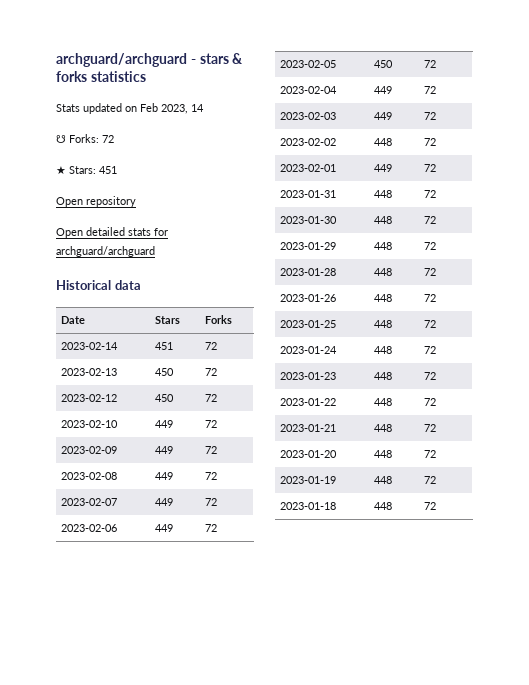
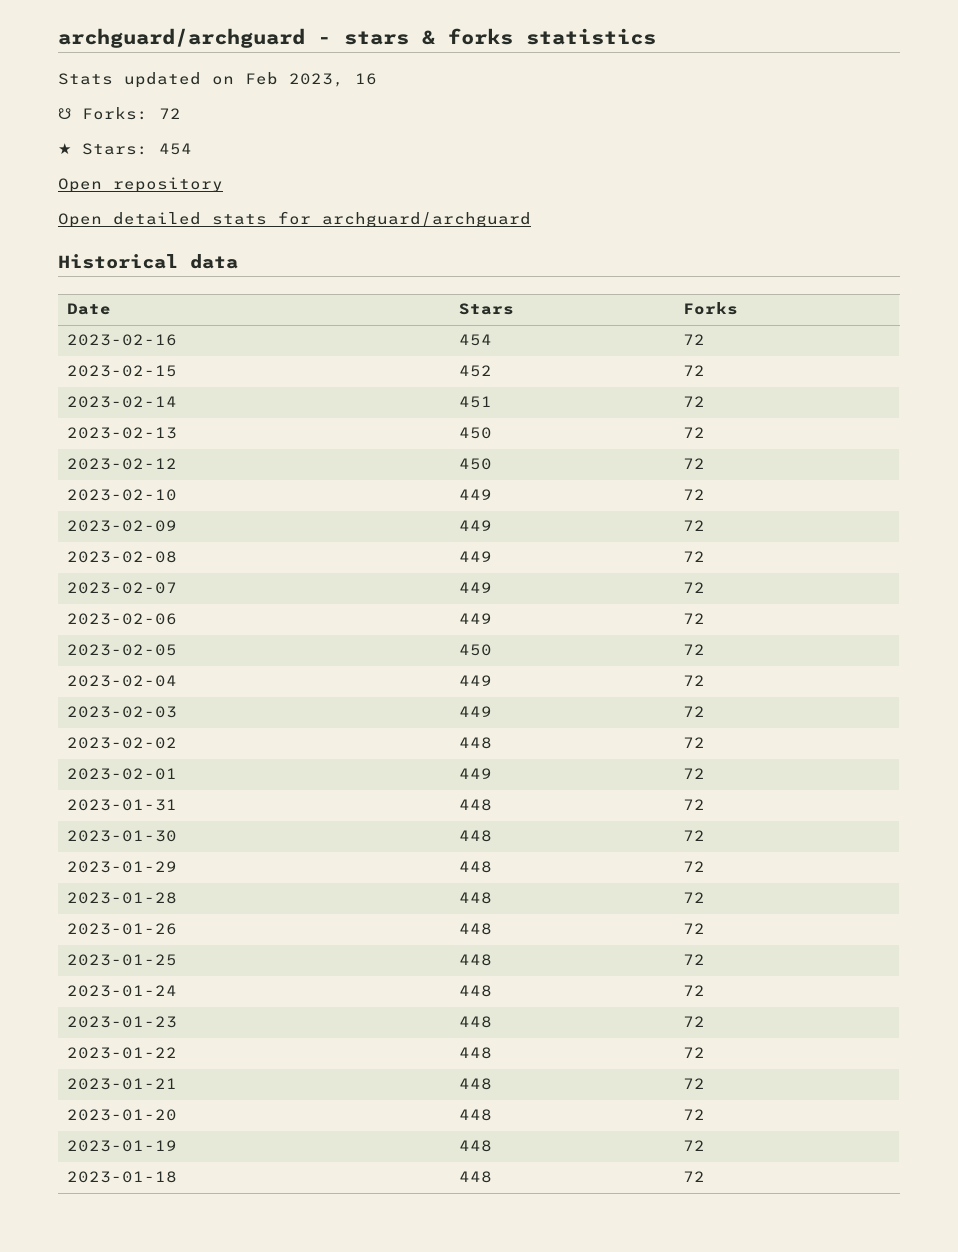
[191,104,204,112] 14 -> [355,73,377,85] 16
[99,166,117,174] 451 -> [159,143,192,155] 454
(232, 319) none -> [66,334,177,346] [458,334,492,346] [682,334,705,345] [66,365,177,377] [458,365,492,377] [682,365,705,376] // 2023-02-16 | 454 | 72 // 2023-02-15 | 452 | 72

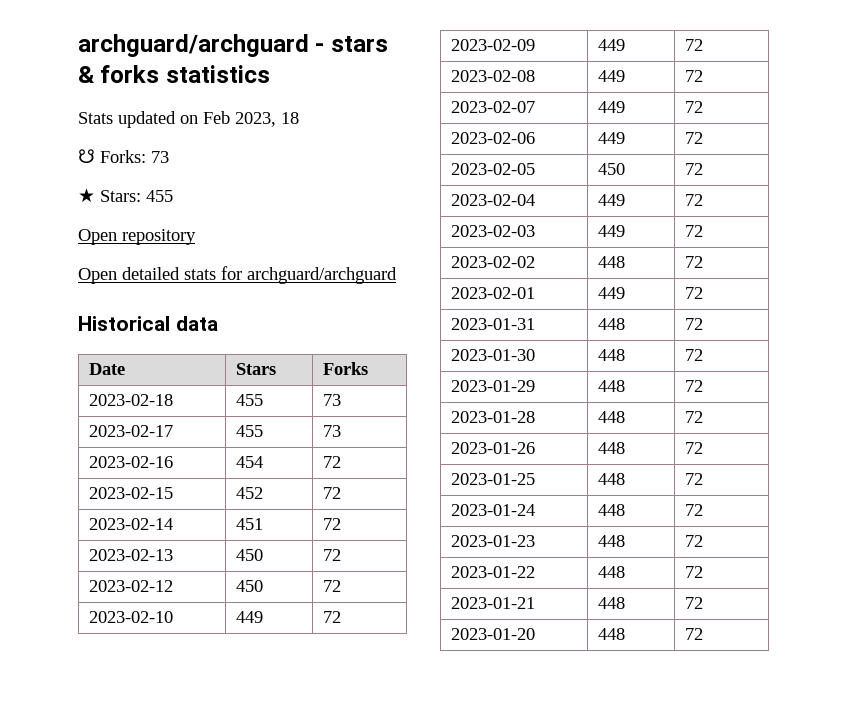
[355,73,377,85] 16 -> [281,112,299,124] 18
[159,108,181,119] 72 -> [151,151,169,163] 73
[159,143,192,155] 454 -> [146,190,173,202] 455
(738, 308) none -> [88,394,173,406] [235,394,263,406] [322,394,341,406] [88,425,173,437] [235,425,263,437] [322,425,341,437] // 2023-02-18 | 455 | 73 // 2023-02-17 | 455 | 73
[66,1140,177,1152] [458,1140,492,1152] [682,1140,705,1151] [66,1171,177,1183] [458,1171,492,1183] [682,1171,705,1182] // 2023-01-19 | 448 | 72 // 2023-01-18 | 448 | 72 -> (703, 634) none

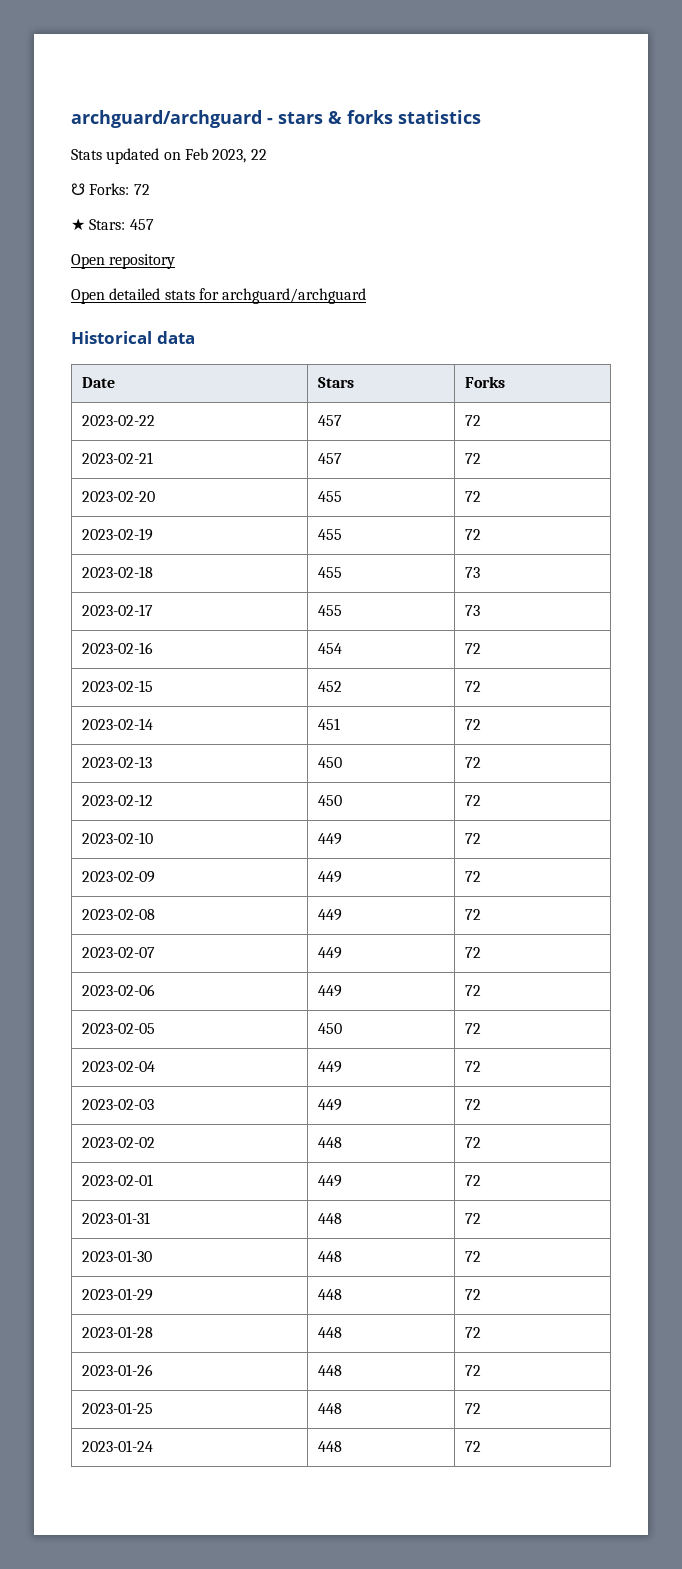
[281,112,299,124] 18 -> [250,149,267,160] 22
[151,151,169,163] 73 -> [133,184,150,195] 72
[146,190,173,202] 455 -> [129,219,154,230] 457
(368, 368) none -> [82,415,156,426] [318,415,343,426] [465,415,482,426] [82,452,154,464] [318,453,343,464] [465,453,482,464] [82,491,156,502] [318,491,343,502] [465,491,482,502] [82,528,154,541] [318,529,343,540] [465,529,482,540] // 2023-02-22 | 457 | 72 // 2023-02-21 | 457 | 72 // 2023-02-20 | 455 | 72 // 2023-02-19 | 455 | 72
[450,535,535,547] [597,535,625,547] [684,535,703,547] [450,566,535,578] [597,566,625,578] [684,566,703,578] [450,597,535,609] [597,597,625,609] [684,597,703,609] [450,628,535,640] [597,628,625,640] [684,628,703,640] // 2023-01-23 | 448 | 72 // 2023-01-22 | 448 | 72 // 2023-01-21 | 448 | 72 // 2023-01-20 | 448 | 72 -> (482, 1446) none

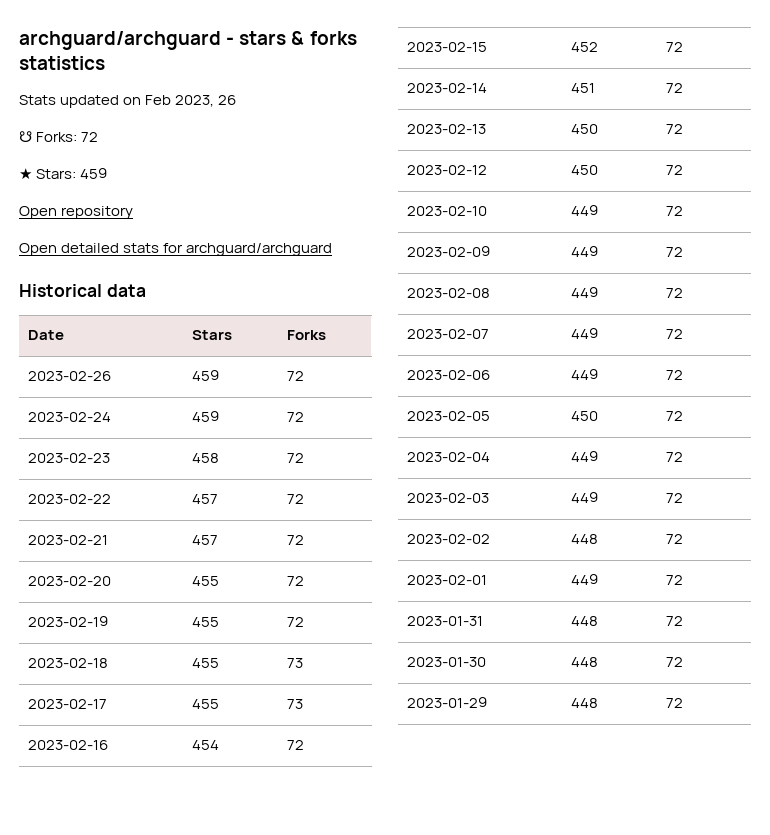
[250,149,267,160] 22 -> [218,95,237,105] 26
[129,219,154,230] 457 -> [80,168,108,179] 459
(506, 382) none -> [27,371,111,381] [191,370,219,381] [286,371,304,381] [27,412,111,422] [191,411,219,422] [286,412,304,422] [27,453,110,463] [191,453,219,463] [286,453,304,463] // 2023-02-26 | 459 | 72 // 2023-02-24 | 459 | 72 // 2023-02-23 | 458 | 72
[82,1326,154,1338] [318,1327,343,1338] [465,1327,482,1338] [82,1364,154,1376] [318,1365,343,1376] [465,1365,482,1376] [82,1402,154,1414] [318,1403,343,1414] [465,1403,482,1414] [82,1440,154,1452] [318,1441,343,1452] [465,1441,482,1452] // 2023-01-28 | 448 | 72 // 2023-01-26 | 448 | 72 // 2023-01-25 | 448 | 72 // 2023-01-24 | 448 | 72 -> (683, 703) none

